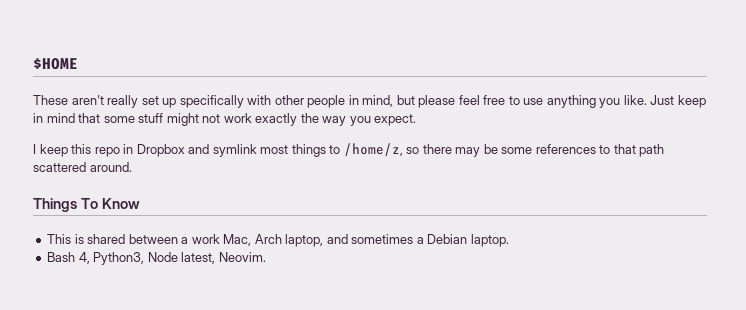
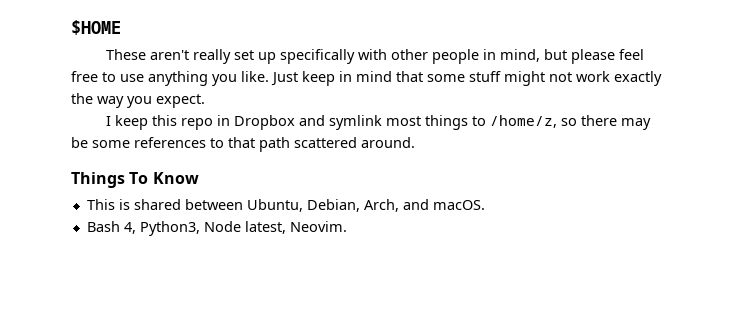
[181,234,509,247] a work Mac, Arch laptop, and sometimes a Debian laptop. -> [246,199,485,212] Ubuntu, Debian, Arch, and macOS.

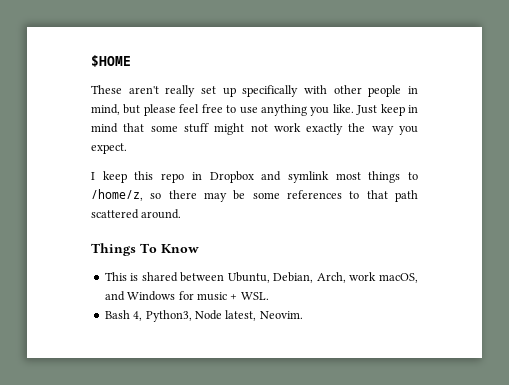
[402,199,485,210] and macOS. -> [349,272,418,283] [104,291,269,301] work macOS, and Windows for music + WSL.

